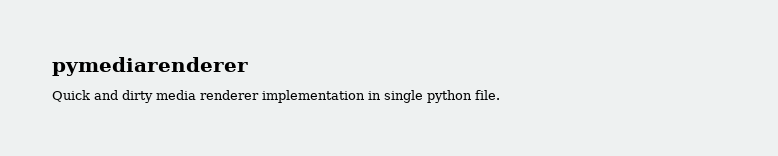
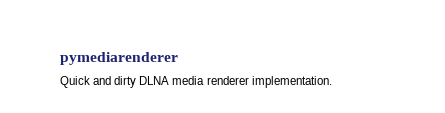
(153, 96) none -> [139,76,170,85] DLNA
[262,90,500,103] implementation in single python file. -> [251,76,332,88] implementation.

